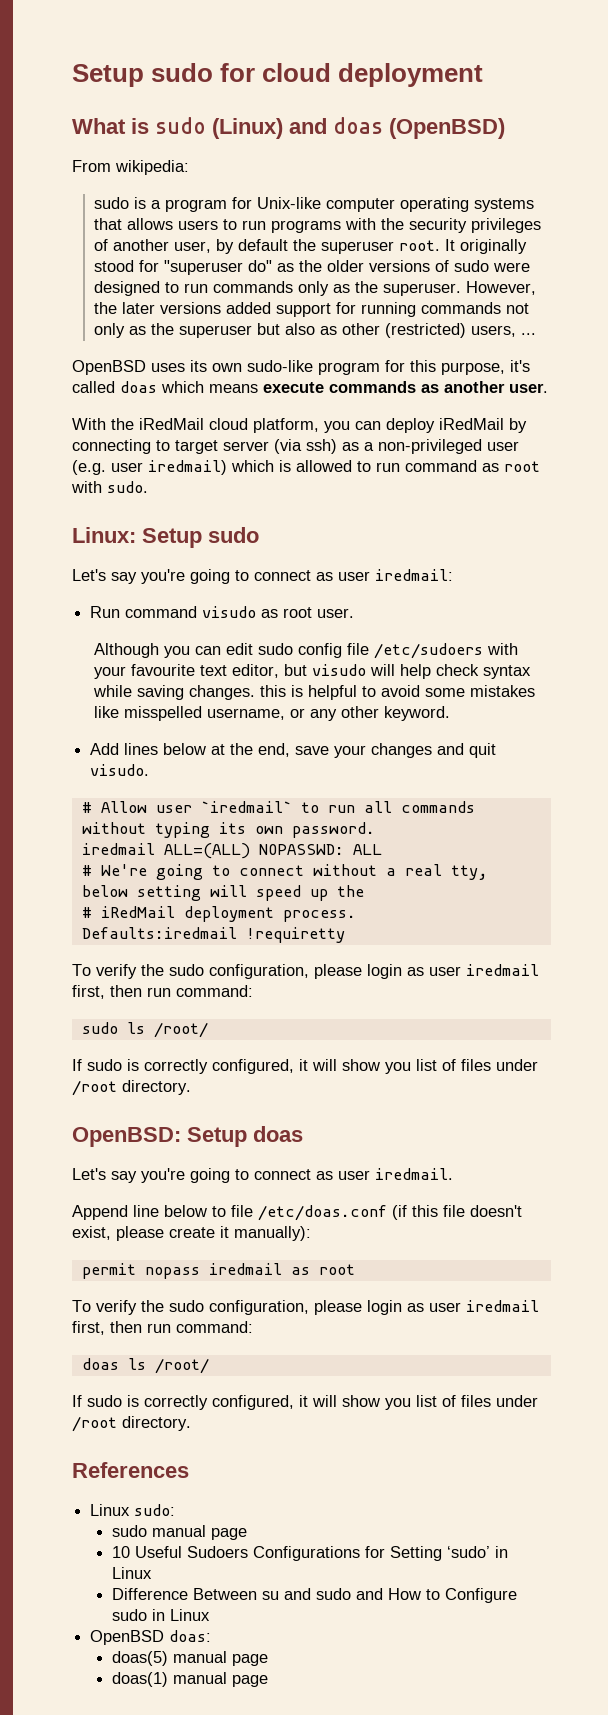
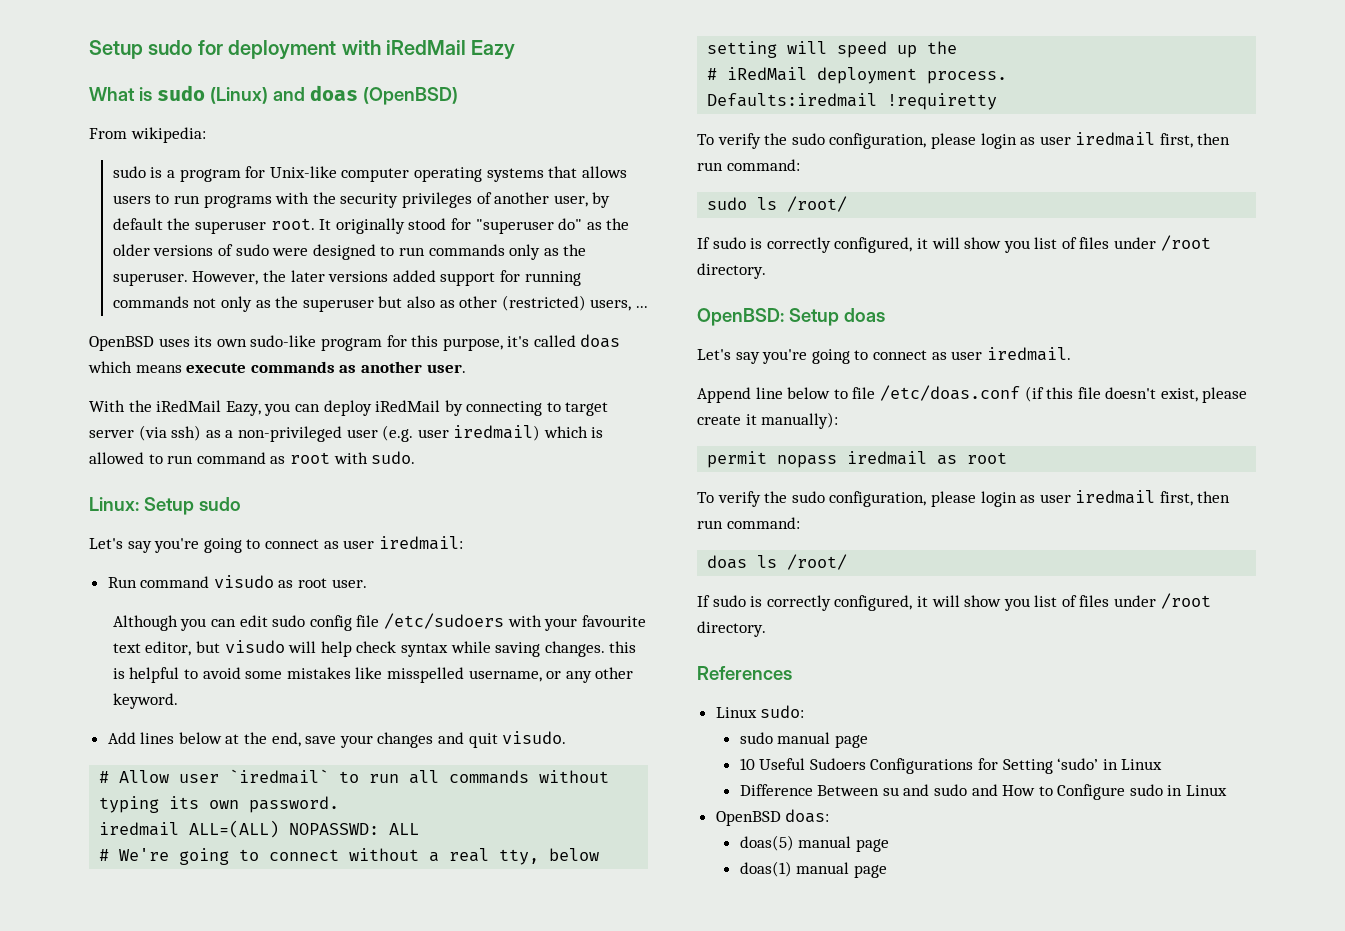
[262,63,484,87] cloud deployment -> [228,40,516,60] deployment with iRedMail Eazy
[209,418,319,433] cloud platform, -> [225,401,261,416] Eazy,

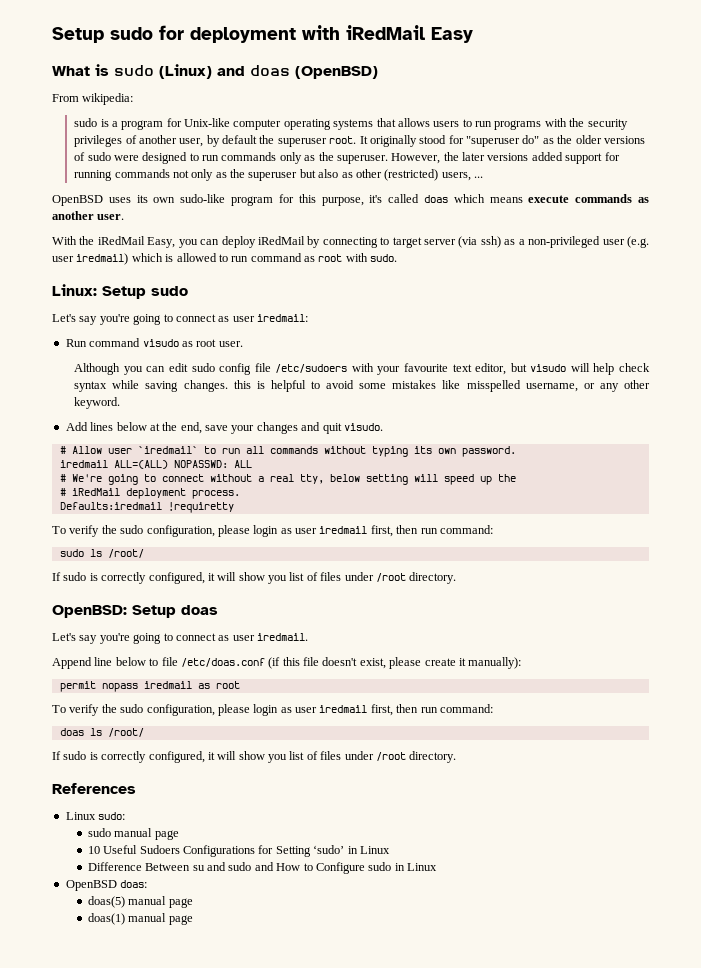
[471,40,516,60] Eazy -> [431,27,473,43] Easy
[225,401,261,416] Eazy, -> [147,237,176,248] Easy,

